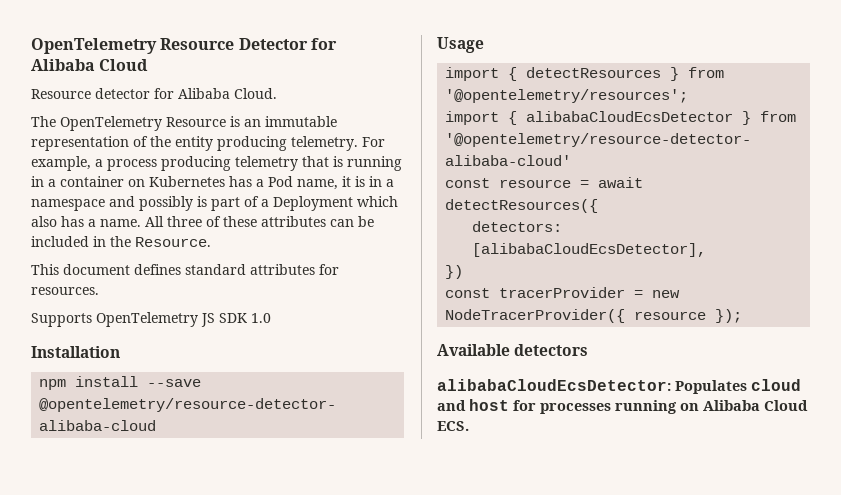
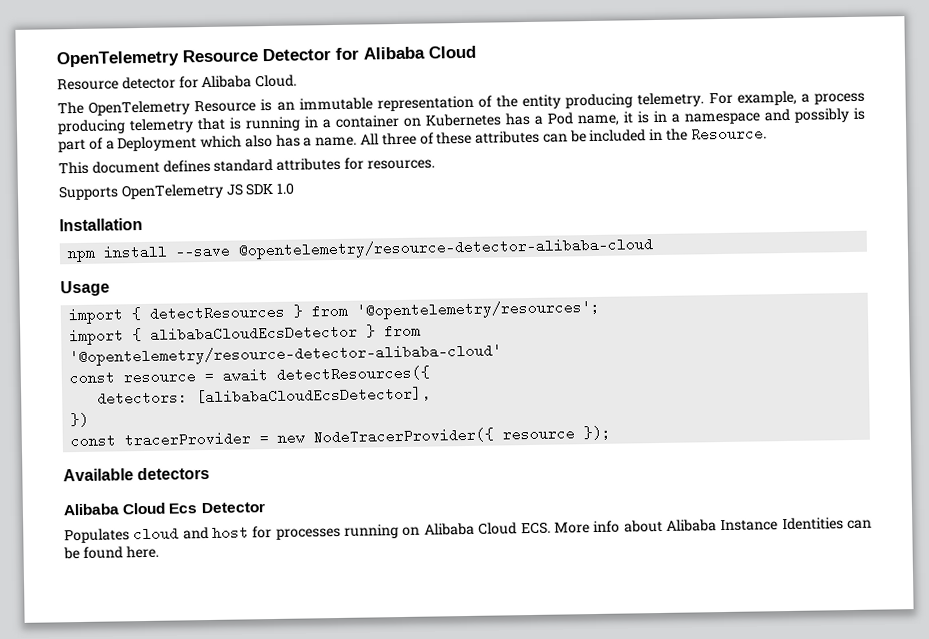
[437,379,671,391] alibabaCloudEcsDetector: -> [63,502,265,516] Alibaba Cloud Ecs Detector //
(469, 426) none -> [553,517,873,534] [63,545,159,560] More info about Alibaba Instance Identities can be found here.

